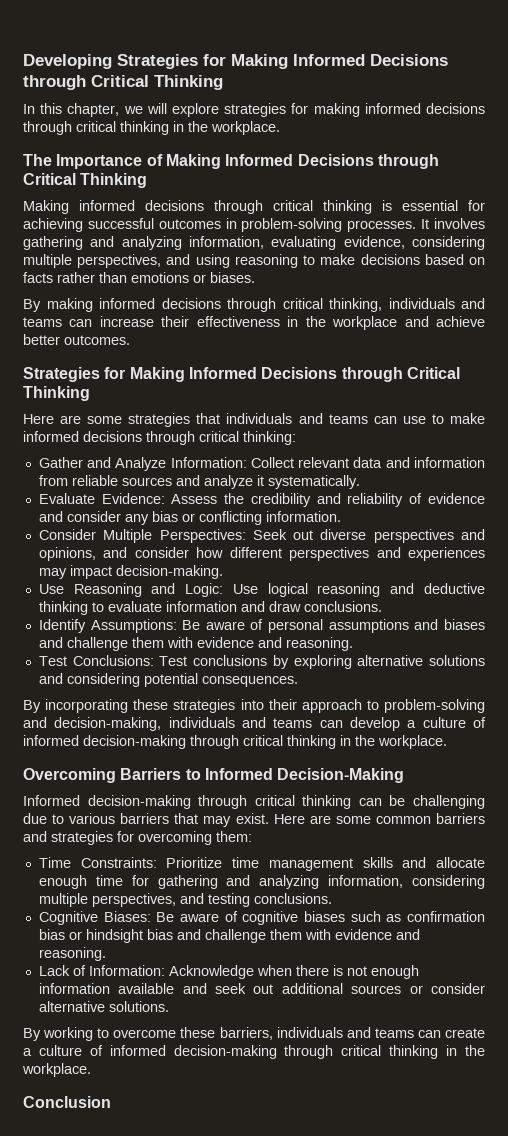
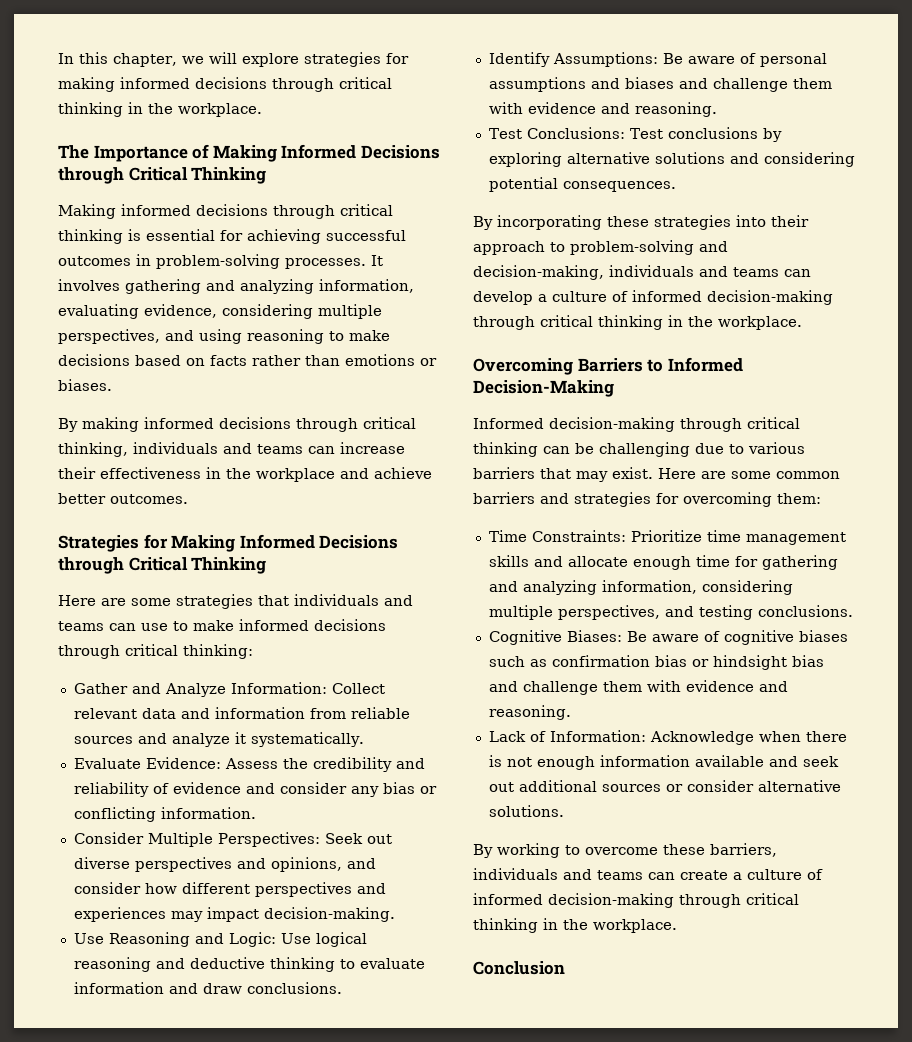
[23,54,448,69] [23,75,223,90] Developing Strategies for Making Informed Decisions through Critical Thinking // -> (58, 58) none

